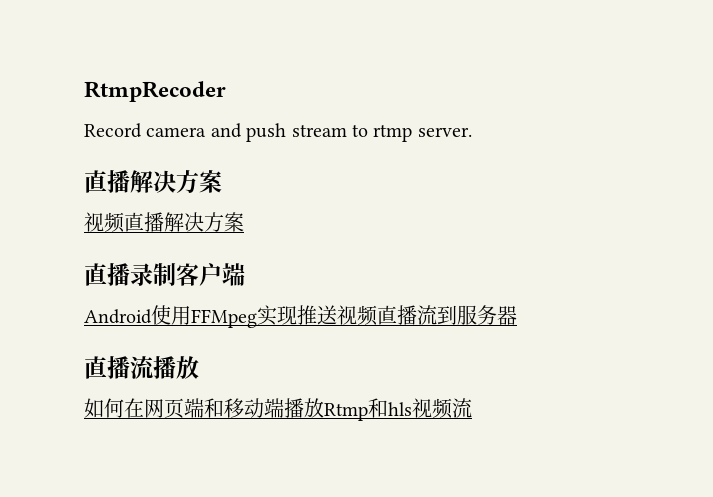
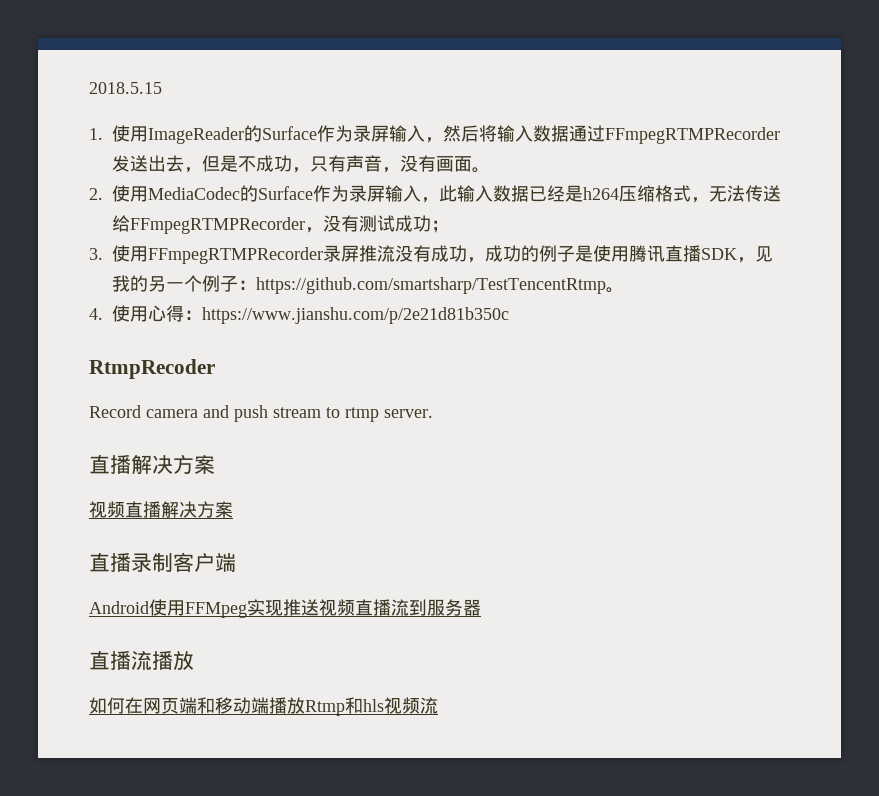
(84, 91) none -> [89,82,162,94] [89,125,780,144] [112,155,490,173] [89,185,781,203] [112,215,449,234] [89,245,773,264] [112,275,624,294] [89,305,509,324] 2018.5.15 // 1.使用ImageReader的Surface作为录屏输入，然后将输入数据通过FFmpegRTMPRecorder发送出去，但是不成功，只有声音，没有画面。 // 2.使用MediaCodec的Surface作为录屏输入，此输入数据已经是h264压缩格式，无法传送给FFmpegRTMPRecorder，没有测试成功； // 3.使用FFmpegRTMPRecorder录屏推流没有成功，成功的例子是使用腾讯直播SDK，见我的另一个例子：https://github.com/smartsharp/TestTencentRtmp。 // 4.使用心得：https://www.jianshu.com/p/2e21d81b350c //

